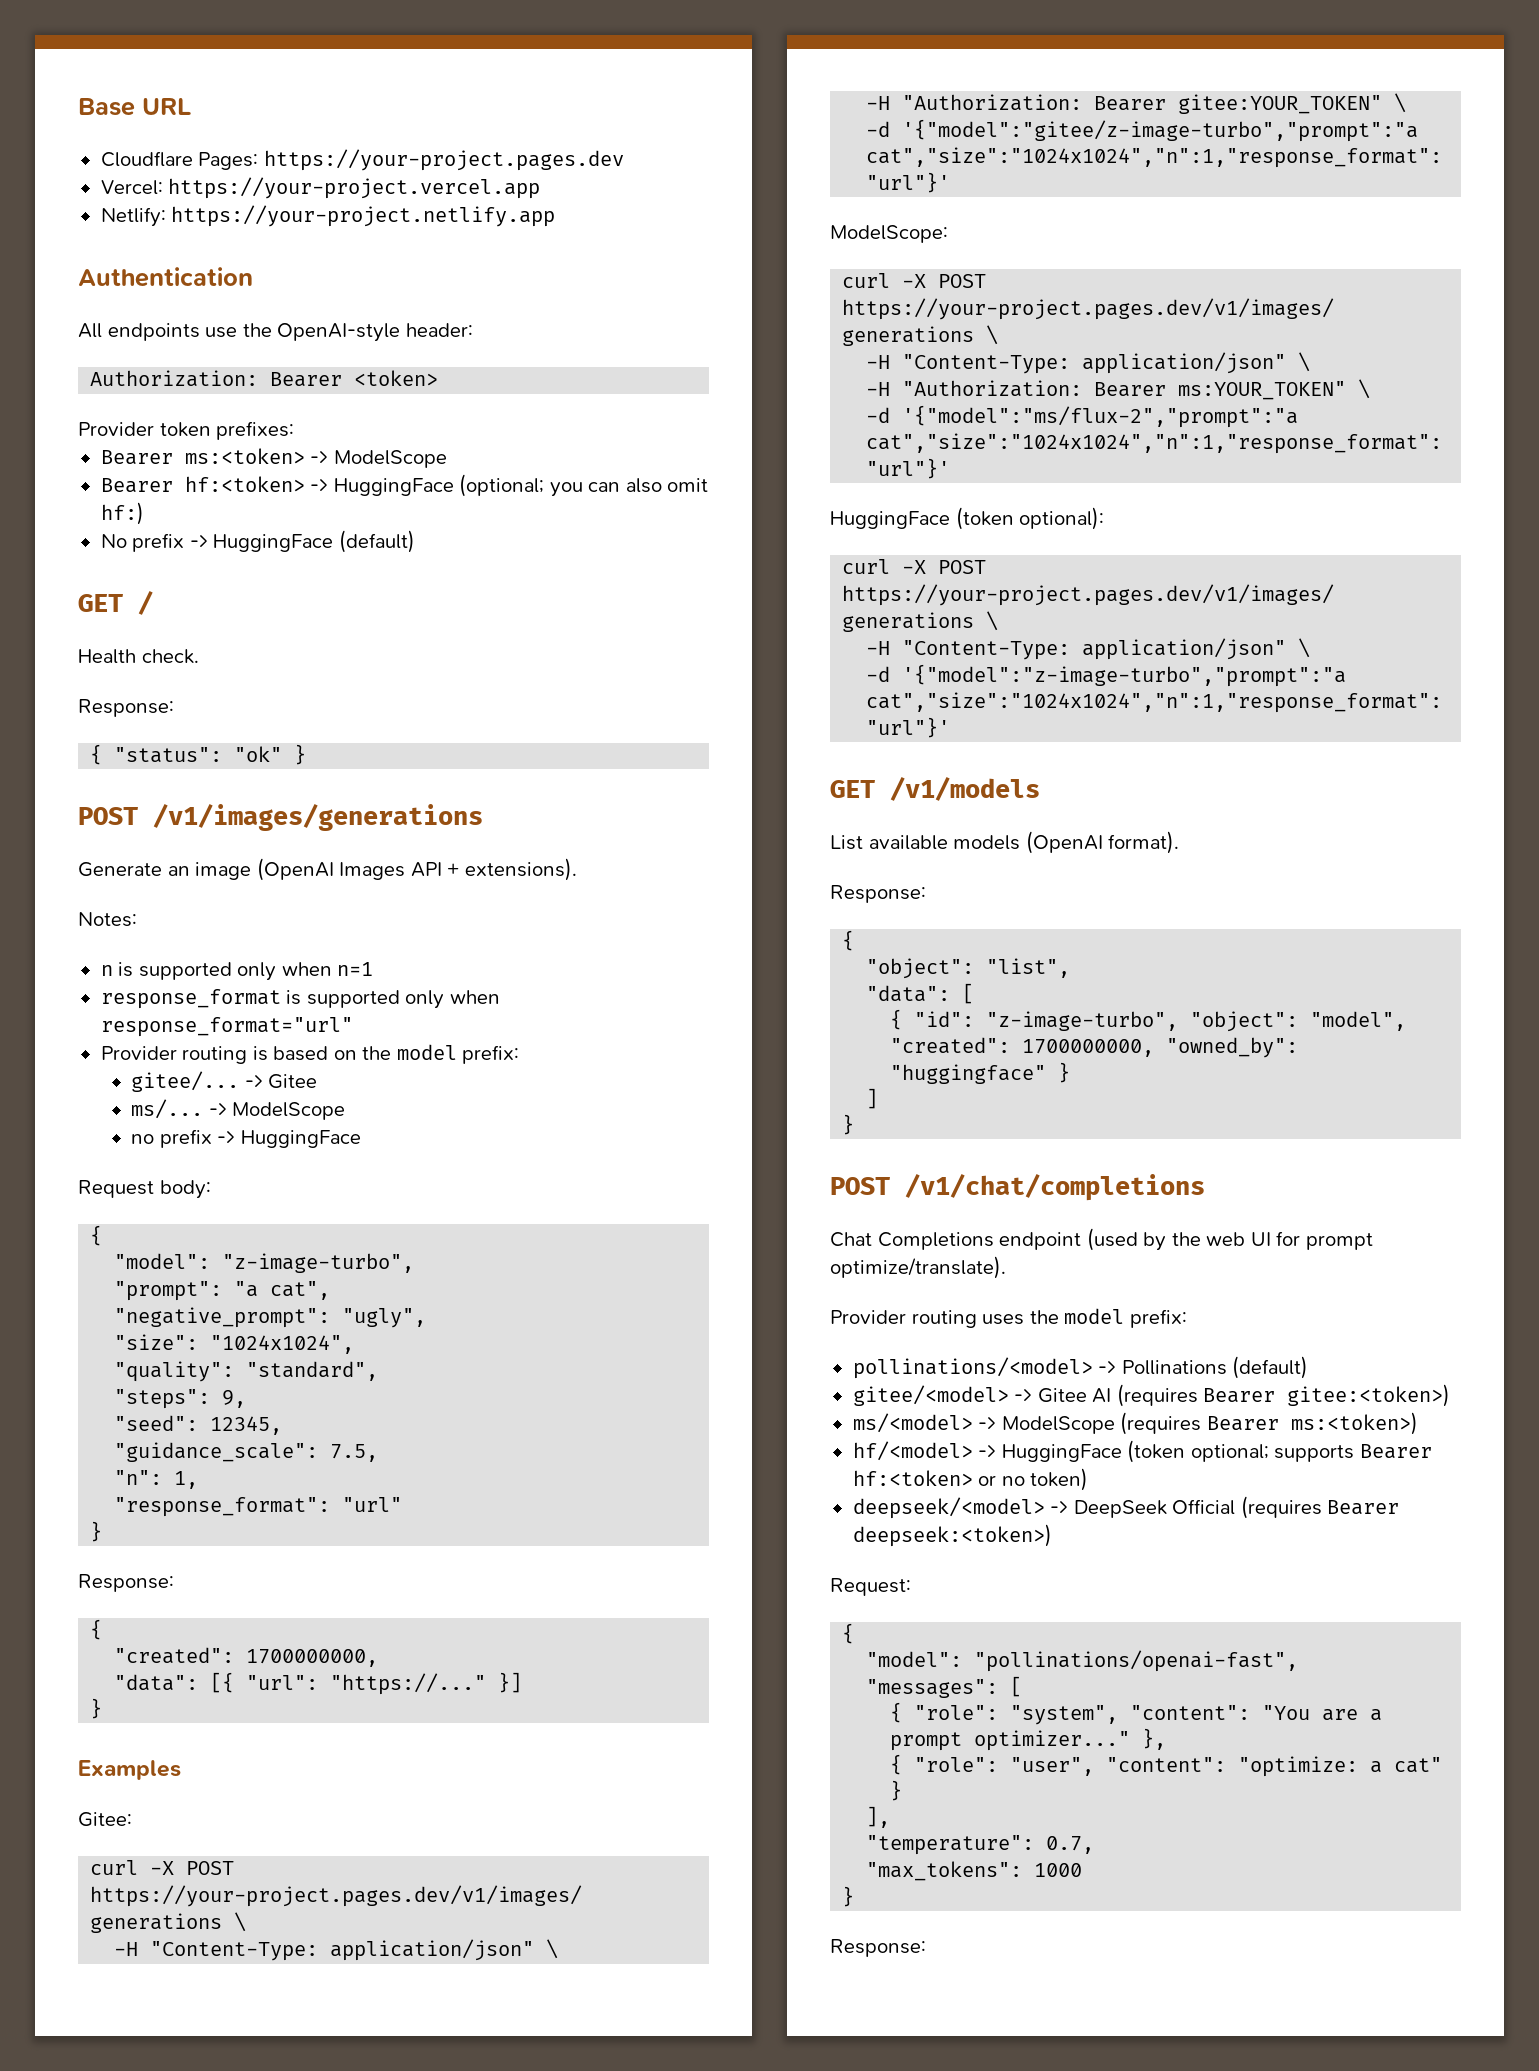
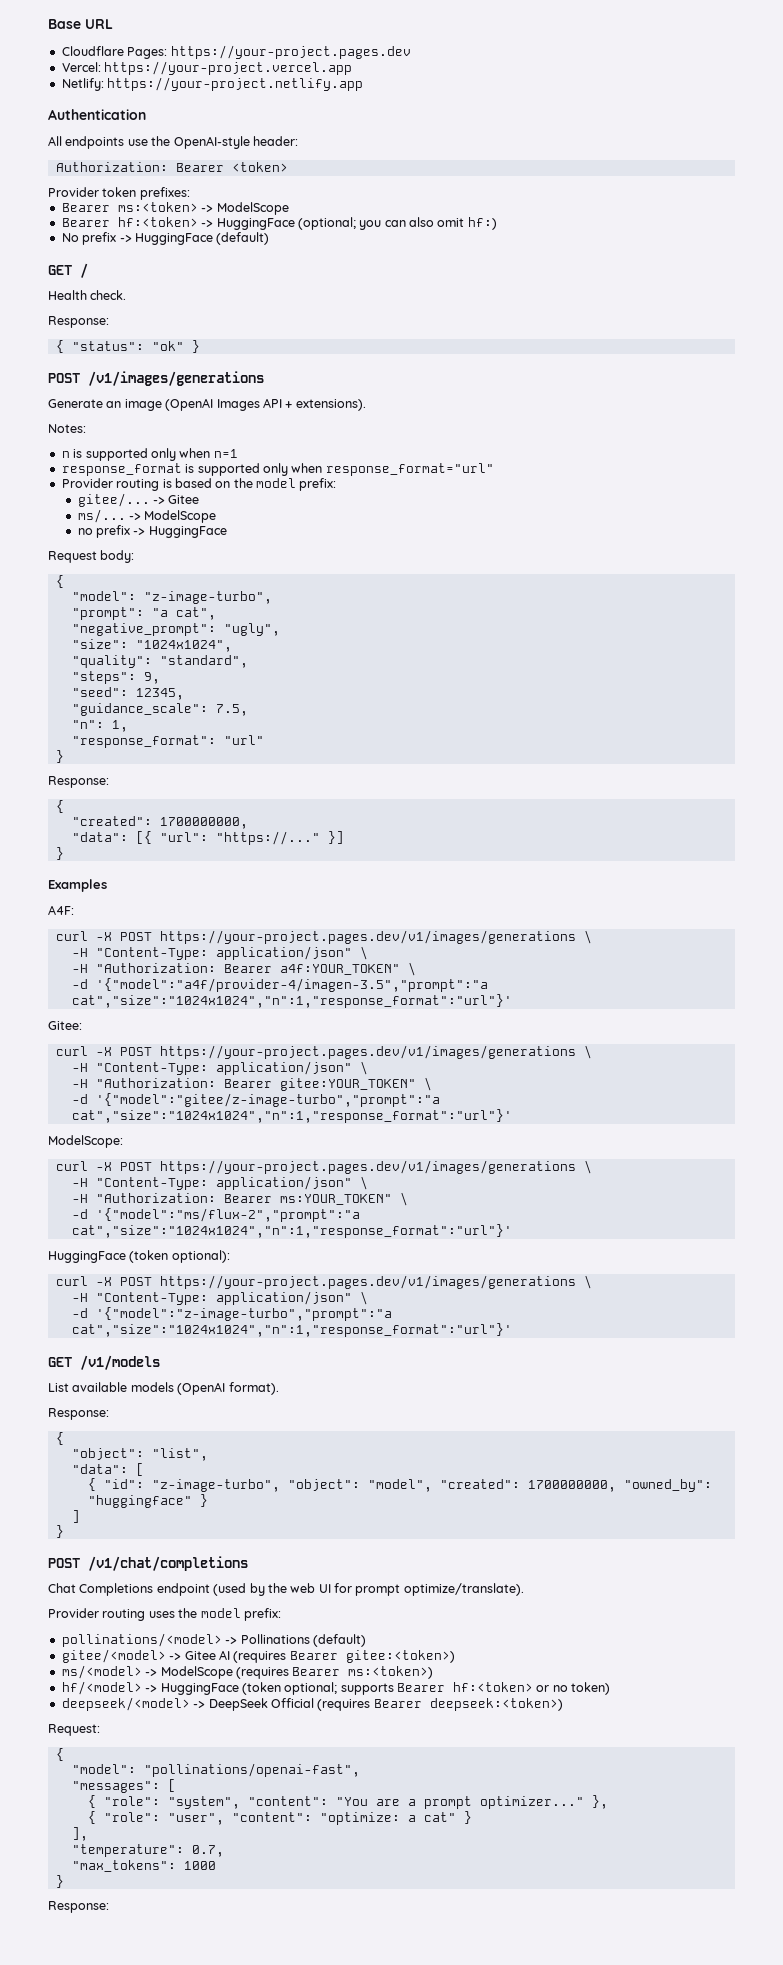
(181, 1770) none -> [48,905,74,915] [55,930,592,944] [71,946,368,960] [71,962,416,976] [71,978,488,992] [71,994,512,1008] // A4F: // curl -X POST https://your-project.pages.dev/v1/images/generations \ // -H "Content-Type: application/json" \ // -H "Authorization: Bearer a4f:YOUR_TOKEN" \ // -d '{"model":"a4f/provider-4/imagen-3.5","prompt":"a cat","size":"1024x1024","n":1,"response_format":"url"}'

